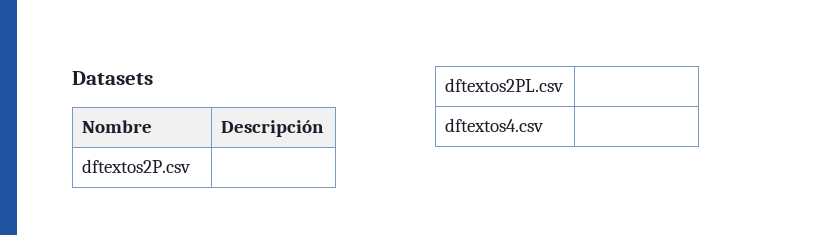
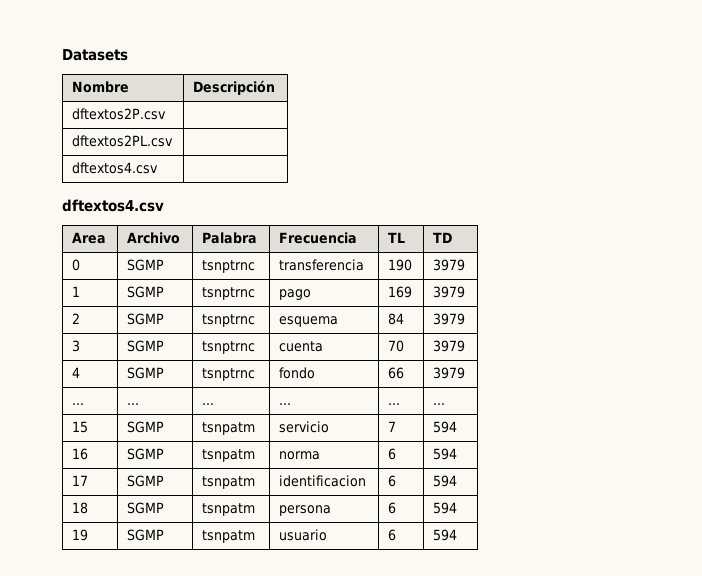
(545, 125) none -> [62,199,164,212] [72,232,107,244] [127,232,181,244] [202,232,258,244] [279,232,358,244] [388,232,406,243] [433,232,453,243] [72,259,81,271] [127,259,165,271] [202,260,256,273] [279,259,365,271] [388,259,413,271] [433,259,466,271] [72,286,81,297] [127,286,165,298] [202,287,256,300] [279,289,312,300] [388,286,413,298] [433,286,466,298] [72,313,81,324] [127,313,165,325] [202,314,256,327] [279,316,339,327] [388,313,405,325] [433,313,466,325] [72,340,81,352] [127,340,165,352] [202,341,256,354] [279,341,324,352] [388,340,405,352] [433,340,466,352] [72,367,81,378] [127,367,165,379] [202,368,256,381] [279,367,316,379] [388,367,405,379] [433,367,466,379] [72,403,85,405] [127,403,140,405] [202,403,215,405] [279,403,292,405] [388,403,401,405] [433,403,446,405] [72,421,89,433] [127,421,165,433] [202,422,256,435] [279,421,330,433] [388,421,397,432] [433,421,458,433] [72,448,89,460] [127,448,165,460] [202,449,256,462] [279,451,321,460] [388,448,397,460] [433,448,458,460] [72,475,89,486] [127,475,165,487] [202,476,256,489] [279,475,367,487] [388,475,397,487] [433,475,458,487] [72,502,89,514] [127,502,165,514] [202,503,256,516] [279,505,332,516] [388,502,397,514] [433,502,458,514] [72,529,89,541] [127,529,165,541] [202,530,256,543] [279,529,328,541] [388,529,397,541] [433,529,458,541] // dftextos4.csv // Area | Archivo | Palabra | Frecuencia | TL | TD // 0 | SGMP | tsnptrnc | transferencia | 190 | 3979 // 1 | SGMP | tsnptrnc | pago | 169 | 3979 // 2 | SGMP | tsnptrnc | esquema | 84 | 3979 // 3 | SGMP | tsnptrnc | cuenta | 70 | 3979 // 4 | SGMP | tsnptrnc | fondo | 66 | 3979 // ... | ... | ... | ... | ... | ... // 15 | SGMP | tsnpatm | servicio | 7 | 594 // 16 | SGMP | tsnpatm | norma | 6 | 594 // 17 | SGMP | tsnpatm | identificacion | 6 | 594 // 18 | SGMP | tsnpatm | persona | 6 | 594 // 19 | SGMP | tsnpatm | usuario | 6 | 594

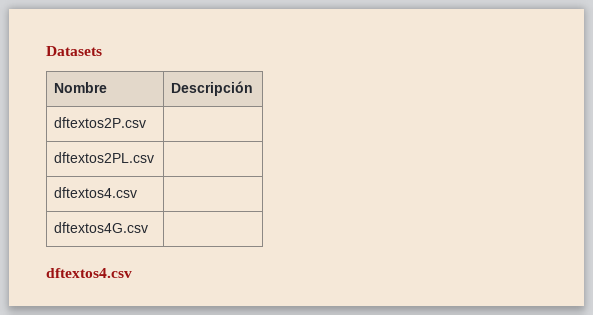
[62,199,164,212] [72,232,107,244] [127,232,181,244] [202,232,258,244] [279,232,358,244] [388,232,406,243] [433,232,453,243] [72,259,81,271] [127,259,165,271] [202,260,256,273] [279,259,365,271] [388,259,413,271] [433,259,466,271] [72,286,81,297] [127,286,165,298] [202,287,256,300] [279,289,312,300] [388,286,413,298] [433,286,466,298] [72,313,81,324] [127,313,165,325] [202,314,256,327] [279,316,339,327] [388,313,405,325] [433,313,466,325] [72,340,81,352] [127,340,165,352] [202,341,256,354] [279,341,324,352] [388,340,405,352] [433,340,466,352] [72,367,81,378] [127,367,165,379] [202,368,256,381] [279,367,316,379] [388,367,405,379] [433,367,466,379] [72,403,85,405] [127,403,140,405] [202,403,215,405] [279,403,292,405] [388,403,401,405] [433,403,446,405] [72,421,89,433] [127,421,165,433] [202,422,256,435] [279,421,330,433] [388,421,397,432] [433,421,458,433] [72,448,89,460] [127,448,165,460] [202,449,256,462] [279,451,321,460] [388,448,397,460] [433,448,458,460] [72,475,89,486] [127,475,165,487] [202,476,256,489] [279,475,367,487] [388,475,397,487] [433,475,458,487] [72,502,89,514] [127,502,165,514] [202,503,256,516] [279,505,332,516] [388,502,397,514] [433,502,458,514] [72,529,89,541] [127,529,165,541] [202,530,256,543] [279,529,328,541] [388,529,397,541] [433,529,458,541] // dftextos4.csv // Area | Archivo | Palabra | Frecuencia | TL | TD // 0 | SGMP | tsnptrnc | transferencia | 190 | 3979 // 1 | SGMP | tsnptrnc | pago | 169 | 3979 // 2 | SGMP | tsnptrnc | esquema | 84 | 3979 // 3 | SGMP | tsnptrnc | cuenta | 70 | 3979 // 4 | SGMP | tsnptrnc | fondo | 66 | 3979 // ... | ... | ... | ... | ... | ... // 15 | SGMP | tsnpatm | servicio | 7 | 594 // 16 | SGMP | tsnpatm | norma | 6 | 594 // 17 | SGMP | tsnpatm | identificacion | 6 | 594 // 18 | SGMP | tsnpatm | persona | 6 | 594 // 19 | SGMP | tsnpatm | usuario | 6 | 594 -> [54,222,149,233] [46,268,132,278] // dftextos4G.csv | // dftextos4.csv

